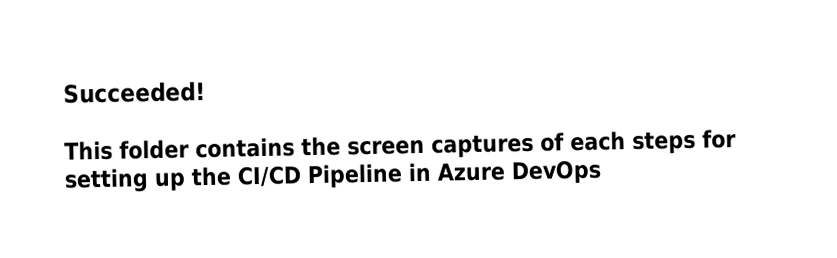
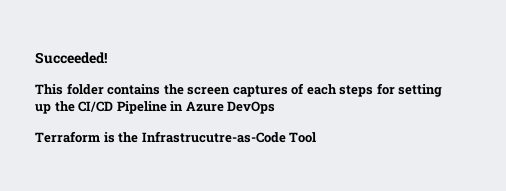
(602, 172) none -> [35,131,317,143] // Terraform is the Infrastrucutre-as-Code Tool

